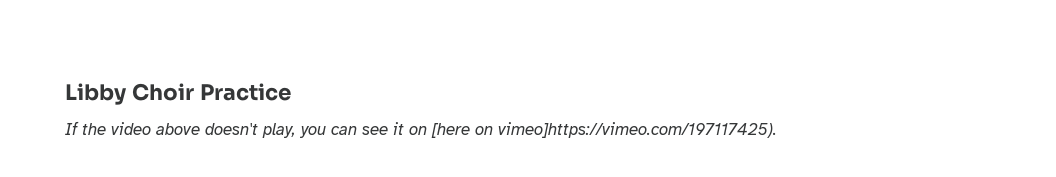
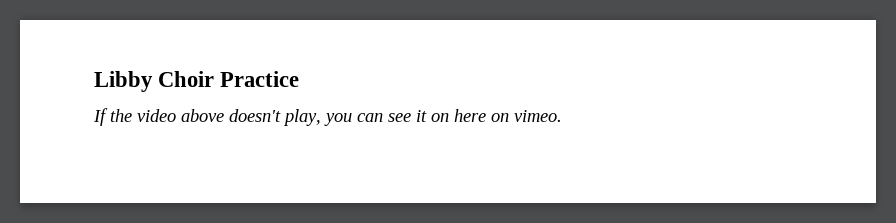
[431,122,777,138] [here on vimeo]https://vimeo.com/197117425). -> [454,109,562,122] here on vimeo.

